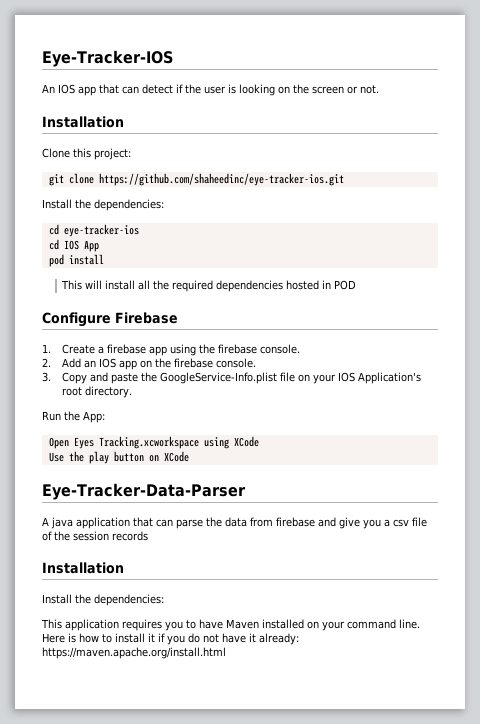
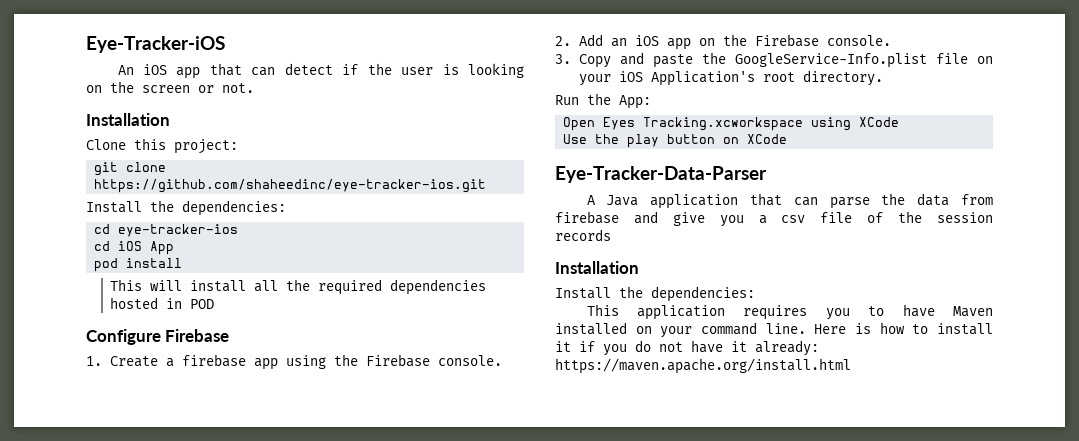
[42,50,173,67] Eye-Tracker-IOS -> [86,36,225,53] Eye-Tracker-iOS
[58,84,75,94] IOS -> [143,64,168,75] iOS
[63,240,79,250] IOS -> [118,241,143,251] iOS
[218,344,258,354] firebase -> [366,354,431,367] Firebase
[99,358,117,368] IOS -> [635,35,660,46] iOS
[174,358,214,368] firebase -> [755,34,820,47] Firebase
[338,372,356,382] IOS -> [619,71,644,82] iOS
[51,517,73,529] java -> [606,195,639,206] Java

